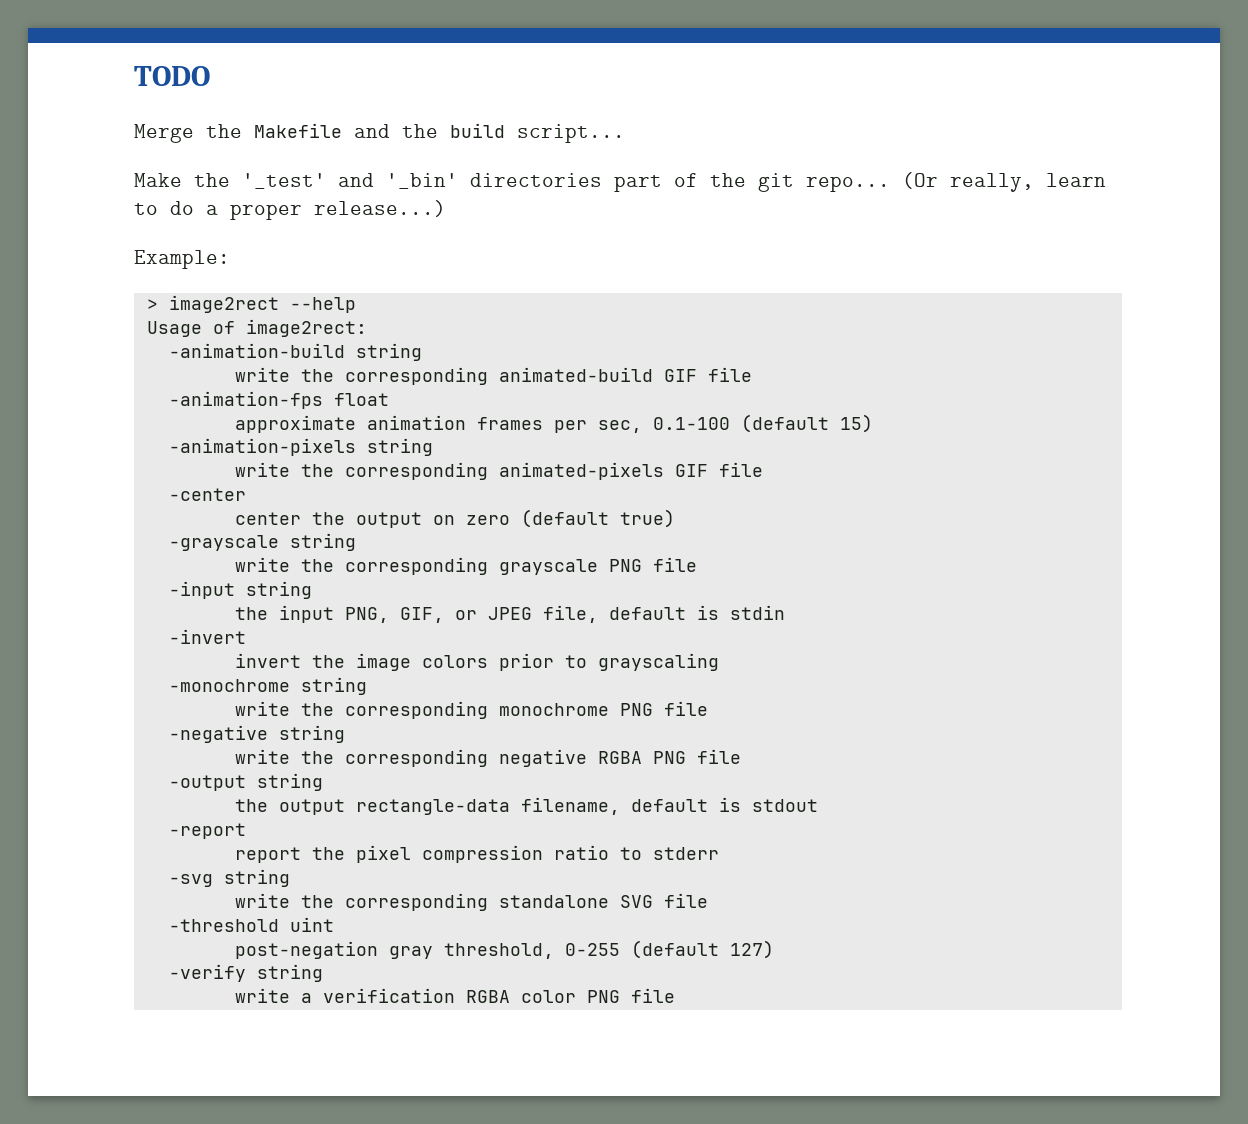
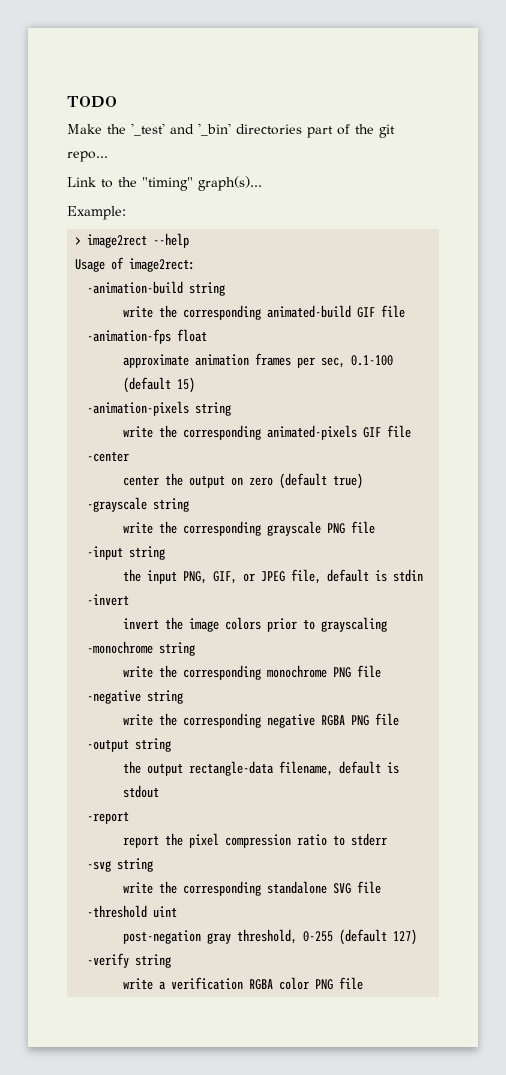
[134,123,625,143] // Merge the Makefile and the build script... -> (117, 102) none
[902,172,1106,192] [134,200,446,220] (Or really, learn to do a proper release...) -> [67,176,262,191] // Link to the "timing" graph(s)...

